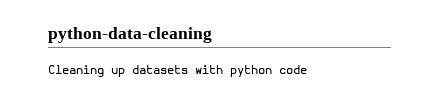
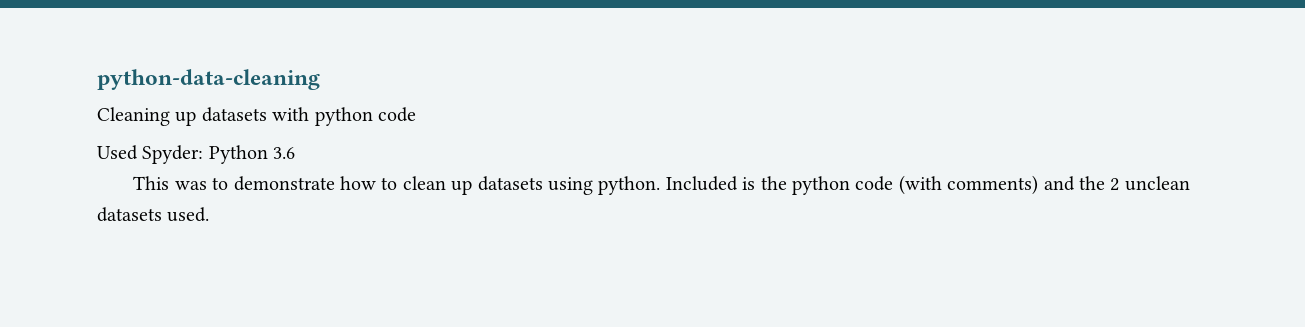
(307, 69) none -> [97,145,296,164] [133,175,1190,195] [97,207,210,222] // Used Spyder: Python 3.6 // This was to demonstrate how to clean up datasets using python. Included is the python code (with comments) and the 2 unclean datasets used.

